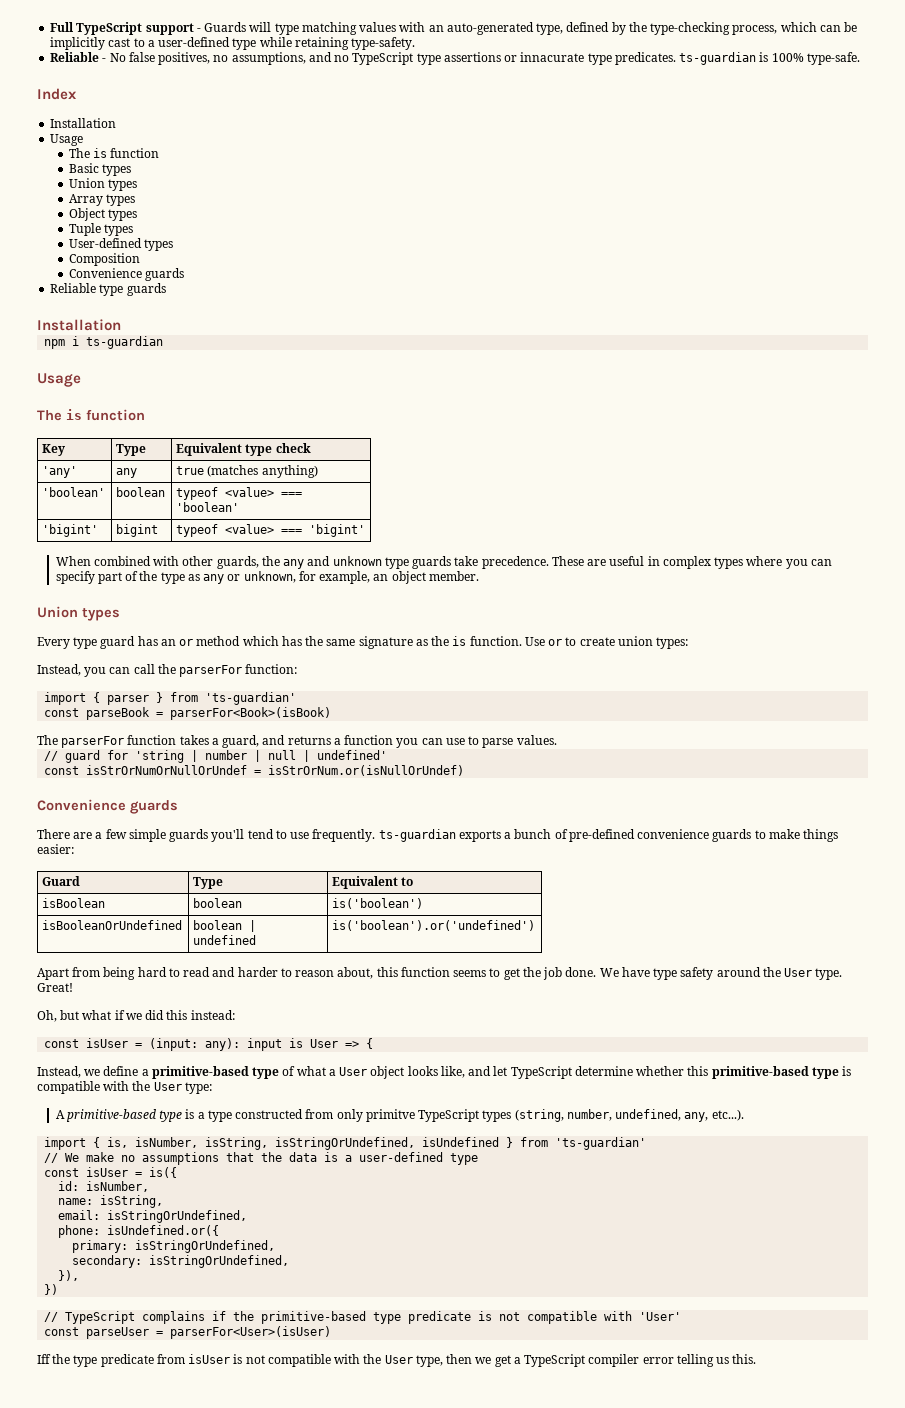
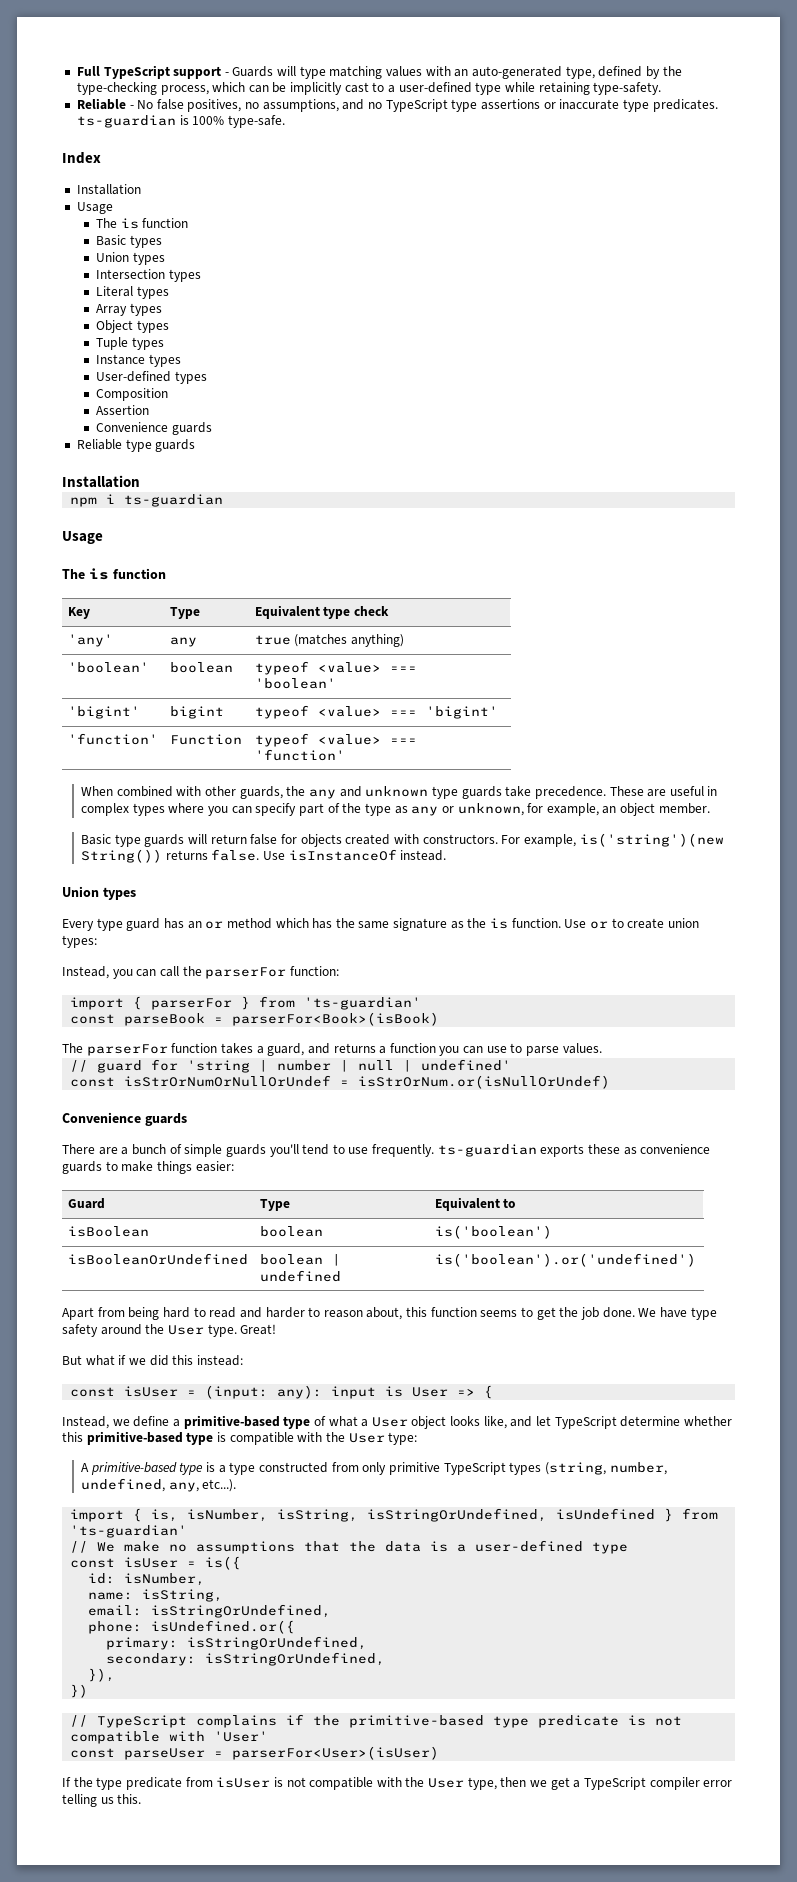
[520,52,585,62] innacurate -> [559,99,620,110] inaccurate
(138, 185) none -> [96,269,201,282] [96,286,169,299] // Intersection types // Literal types
(134, 230) none -> [96,354,181,367] // Instance types
(140, 259) none -> [96,405,150,415] // Assertion
(366, 530) none -> [67,733,158,745] [169,734,242,745] [254,733,417,747] [254,749,345,761] // 'function' | Function | typeof <value> === 'function'
(479, 576) none -> [81,833,724,847] [81,849,447,863] // Basic type guards will return false for objects created with constructors. For example, is('string')(new String()) returns false. Use isInstanceOf instead.
[107,695,150,705] parser -> [151,998,233,1010] parserFor
[105,829,127,839] few -> [131,1144,182,1155] bunch of
[504,829,635,842] a bunch of pre-defined -> [588,1144,637,1155] these as
[37,1010,80,1022] Oh, but -> [62,1355,82,1365] But
[365,1109,415,1122] primitve -> [388,1462,440,1475] primitive
[37,1354,51,1364] Iff -> [62,1777,71,1787] If

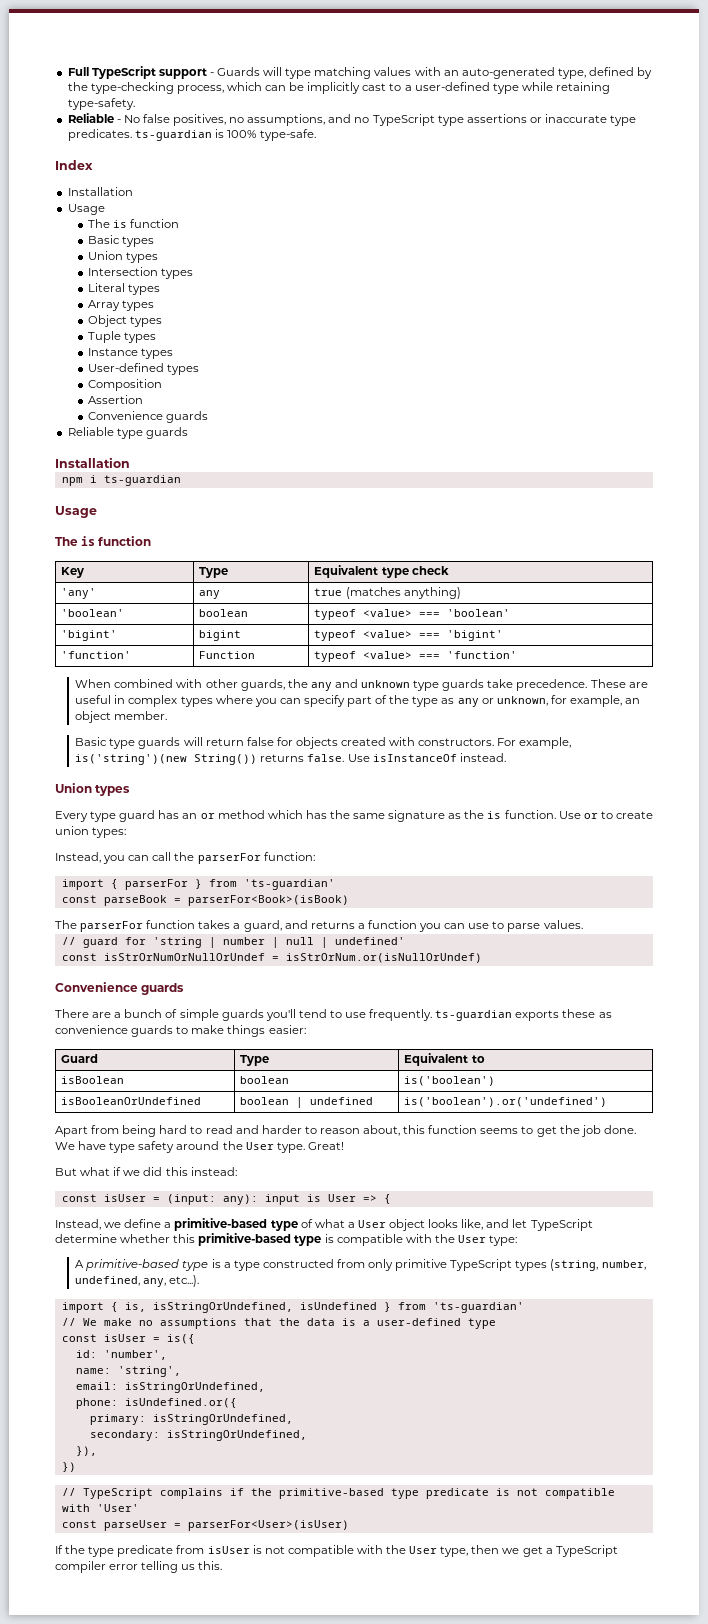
[187,1509,359,1522] isNumber, isString, -> (146, 1307) none
[124,1573,206,1586] isNumber, -> [103,1350,167,1360] 'number',
[142,1589,224,1602] isString, -> [117,1366,181,1377] 'string',

